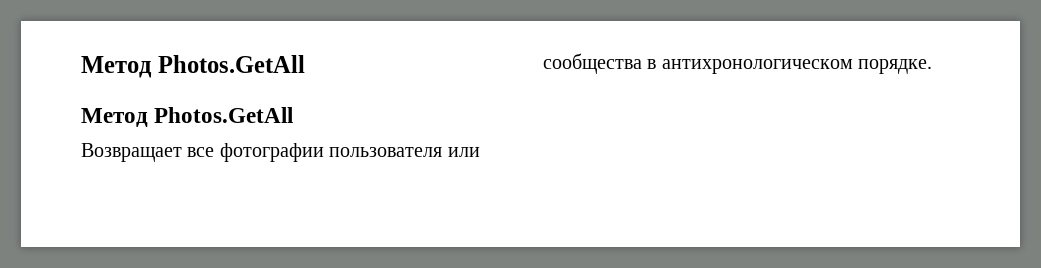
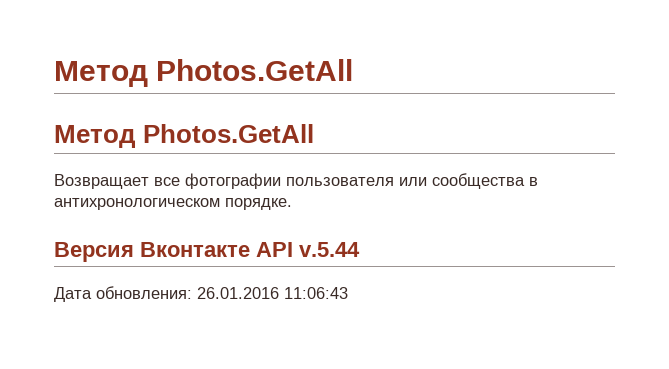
(933, 66) none -> [54,242,360,262] [54,286,348,302] // Версия Вконтакте API v.5.44 // Дата обновления: 26.01.2016 11:06:43

